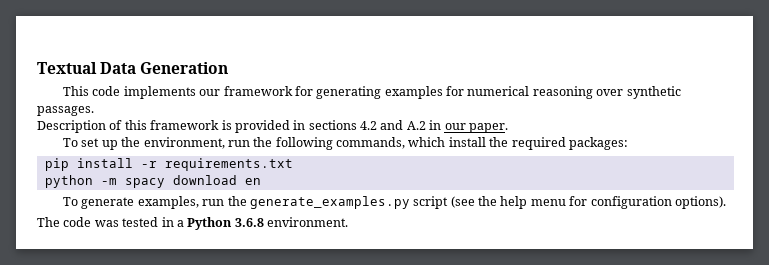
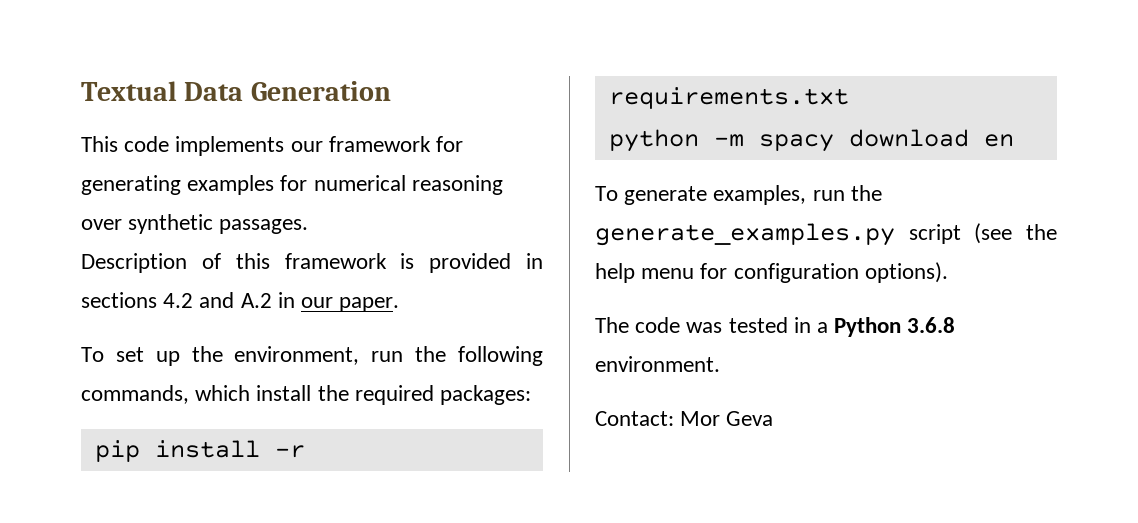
(348, 222) none -> [595,411,774,426] // Contact: Mor Geva

